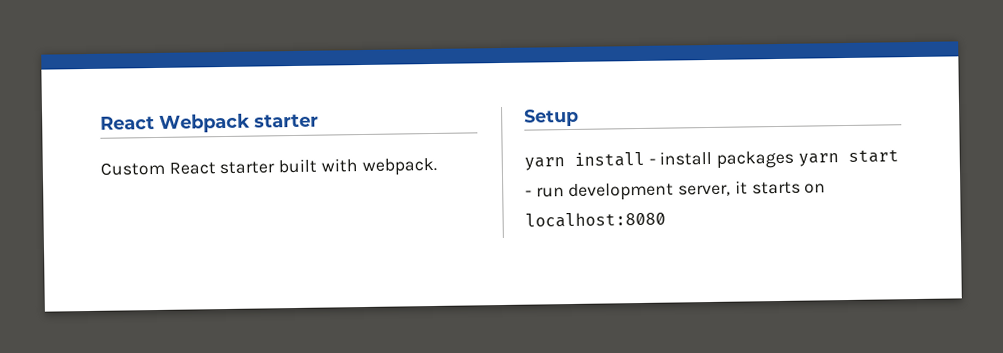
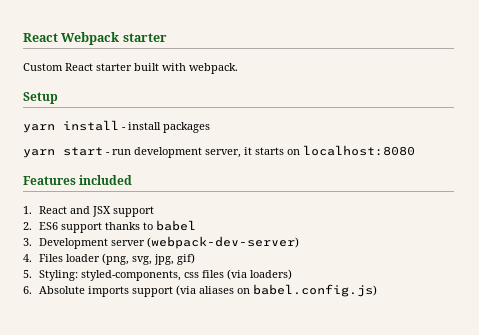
(795, 159) none -> (210, 127) //
(666, 219) none -> [23,175,133,185] [23,206,154,217] [23,220,196,233] [23,236,299,249] [23,253,195,265] [23,269,292,281] [23,284,377,297] // Features included // 1. React and JSX support // 2. ES6 support thanks to babel // 3. Development server (webpack-dev-server) // 4. Files loader (png, svg, jpg, gif) // 5. Styling: styled-components, css files (via loaders) // 6. Absolute imports support (via aliases on babel.config.js)

